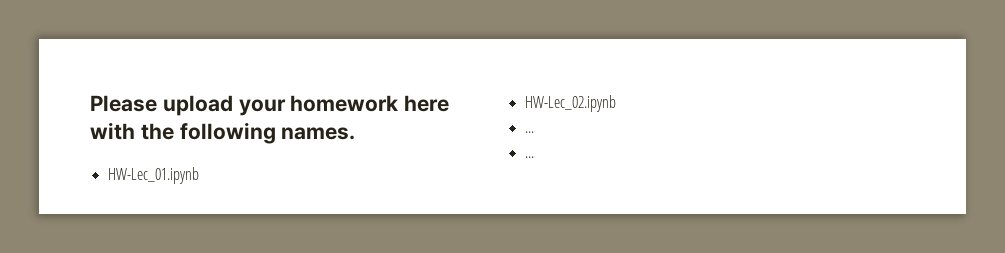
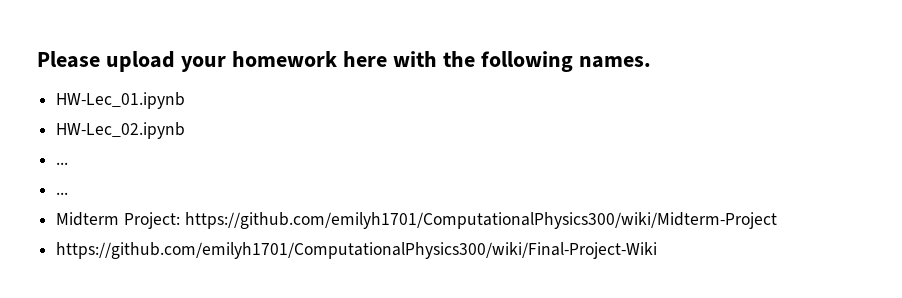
(534, 157) none -> [56,212,777,229] [56,242,658,259] // Midterm Project: https://github.com/emilyh1701/ComputationalPhysics300/wiki/Midterm-Project // https://github.com/emilyh1701/ComputationalPhysics300/wiki/Final-Project-Wiki

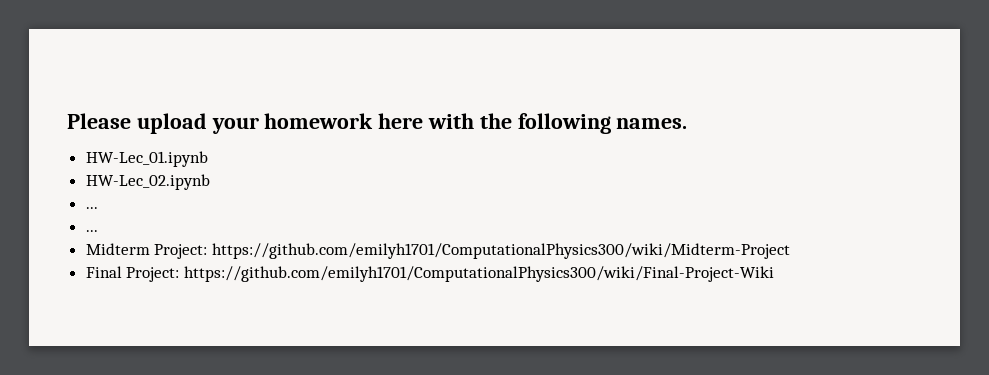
(777, 220) none -> [85,266,180,282] Final Project:

